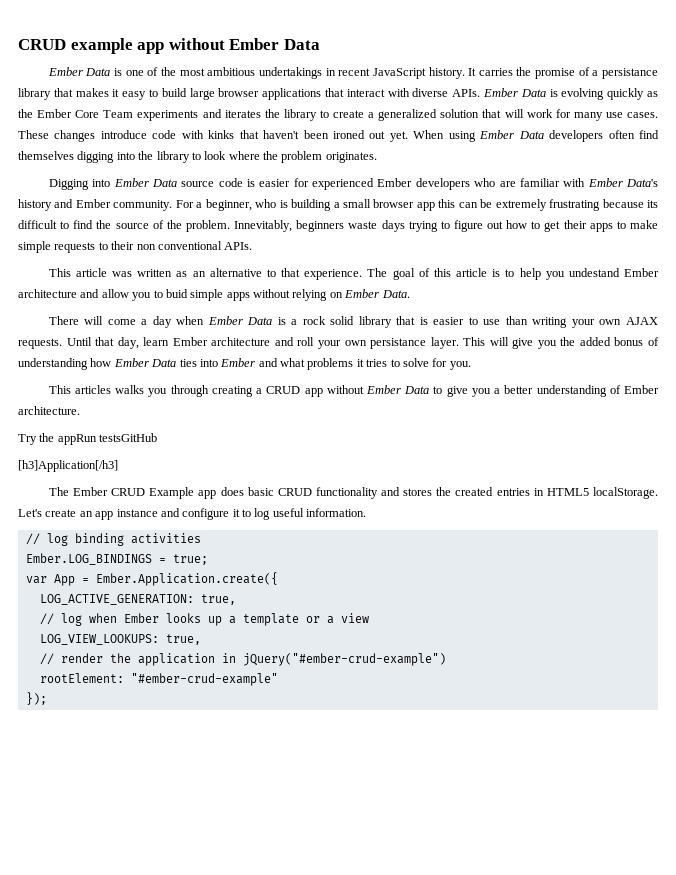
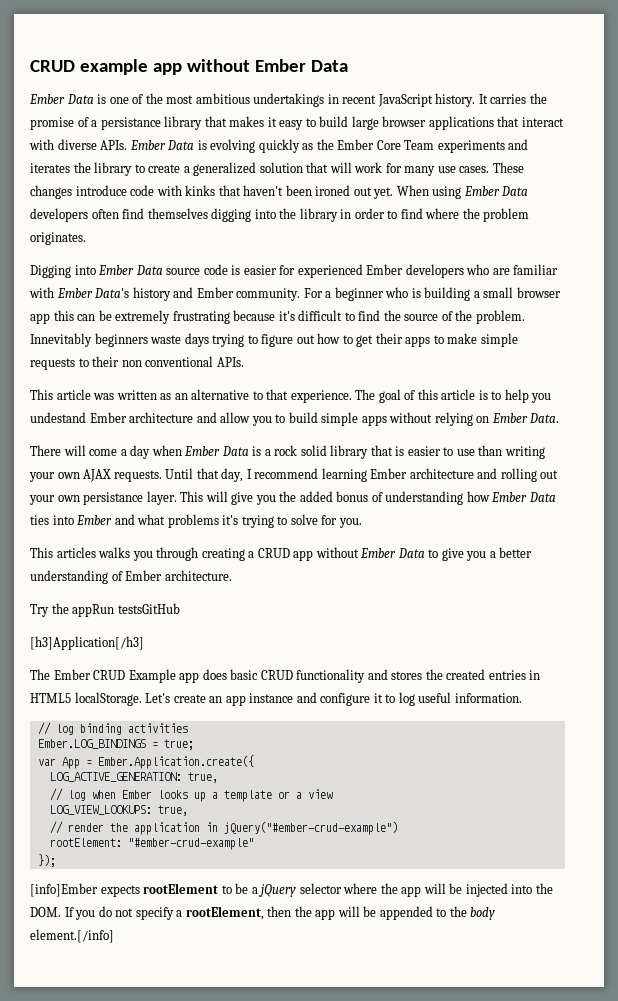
[191,151,227,160] to look -> [340,208,423,219] in order to find
[205,199,252,211] beginner, -> [334,287,384,301] beginner
[647,200,658,208] its -> [278,311,295,321] it's
[234,220,293,232] Innevitably, -> [30,333,92,347] Innevitably
[165,289,188,298] buid -> [288,412,318,423] build
[143,337,315,346] learn Ember architecture and roll -> [246,468,559,482] I recommend learning Ember architecture and rolling out
[356,359,388,367] it tries -> [222,515,274,528] it's trying
(47, 698) none -> [30,883,553,897] [30,906,496,920] [30,929,114,943] // [info]Ember expects rootElement to be a jQuery selector where the app will be injected into the DOM. If you do not specify a rootElement, then the app will be appended to the body element.[/info]

